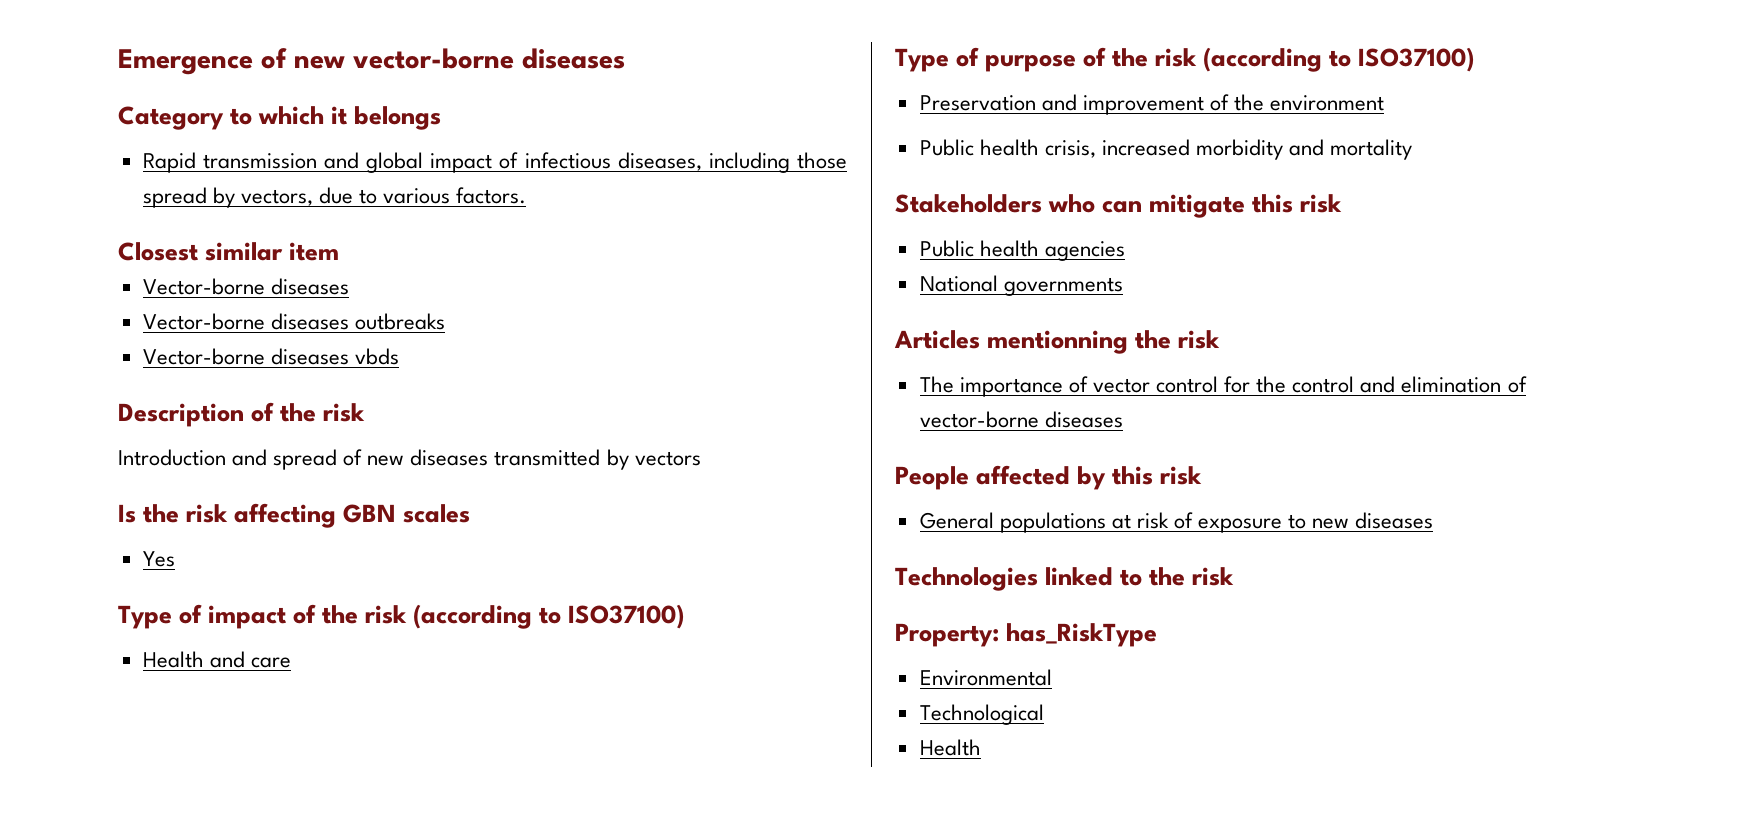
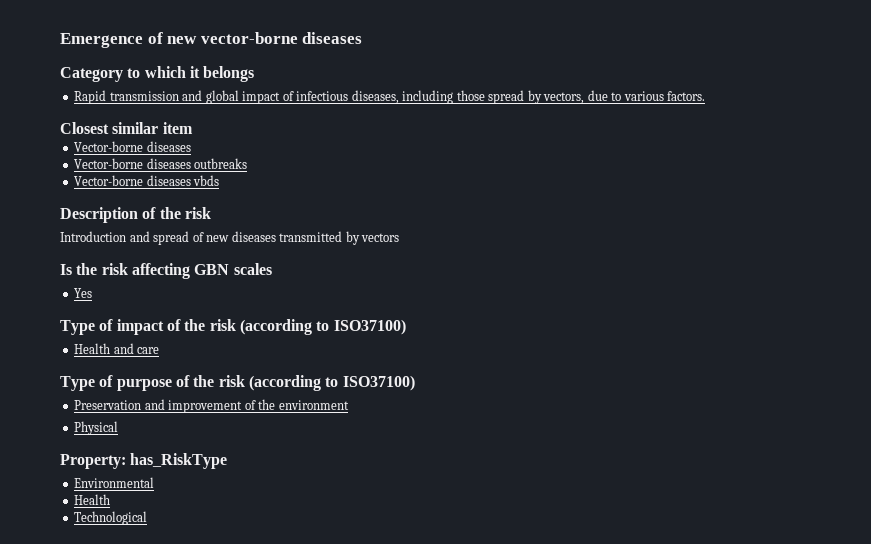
[919,139,1413,160] [895,194,1343,218] [919,240,1125,261] [919,275,1123,296] [894,330,1221,354] [919,376,1527,397] [919,411,1123,428] [895,465,1203,490] [919,512,1434,533] [895,567,1235,591] Public health crisis, increased morbidity and mortality // Stakeholders who can mitigate this risk // Public health agencies // National governments // Articles mentionning the risk // The importance of vector control for the control and elimination of vector-borne diseases // People affected by this risk // General populations at risk of exposure to new diseases // Technologies linked to the risk -> [74,421,119,435] Physical
(1052, 677) none -> [74,494,111,505] // Health
[919,739,981,756] // Health -> (148, 518) none

